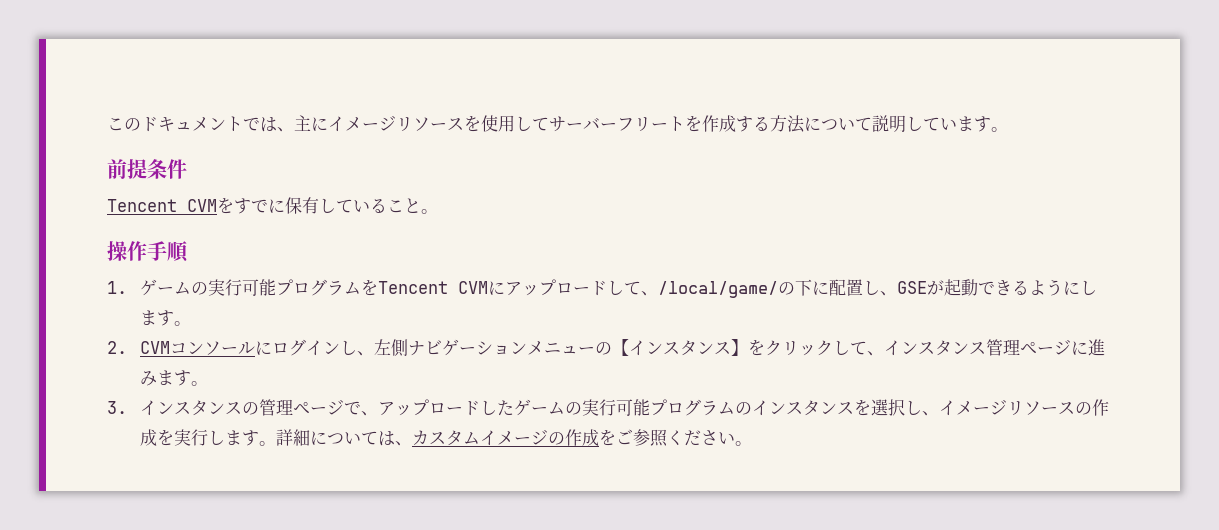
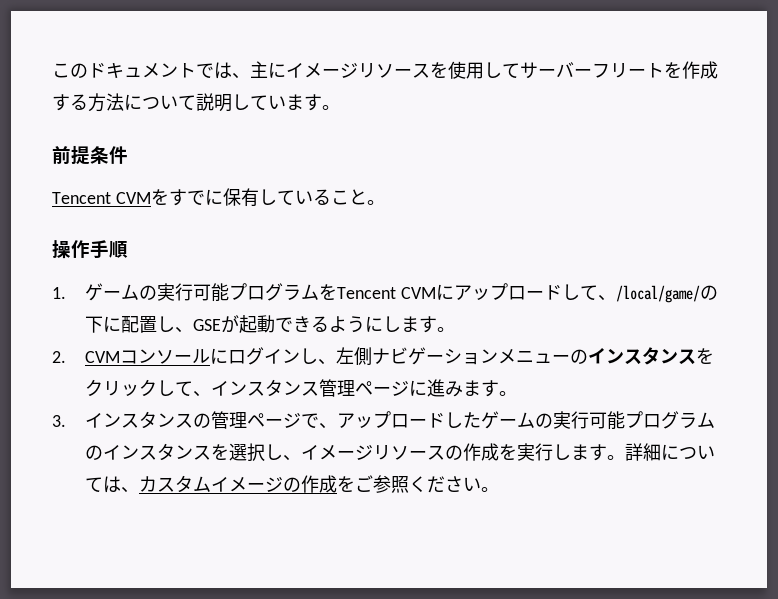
[612,339,749,356] 【インスタンス】 -> [587,347,696,365] インスタンス

